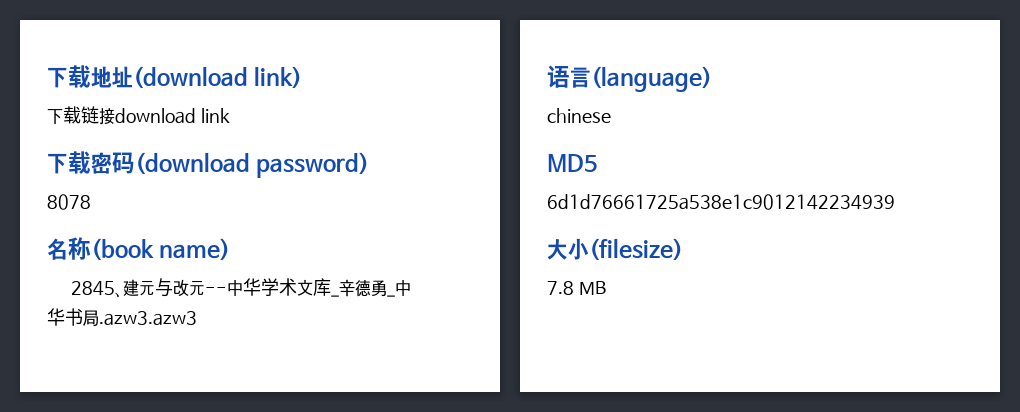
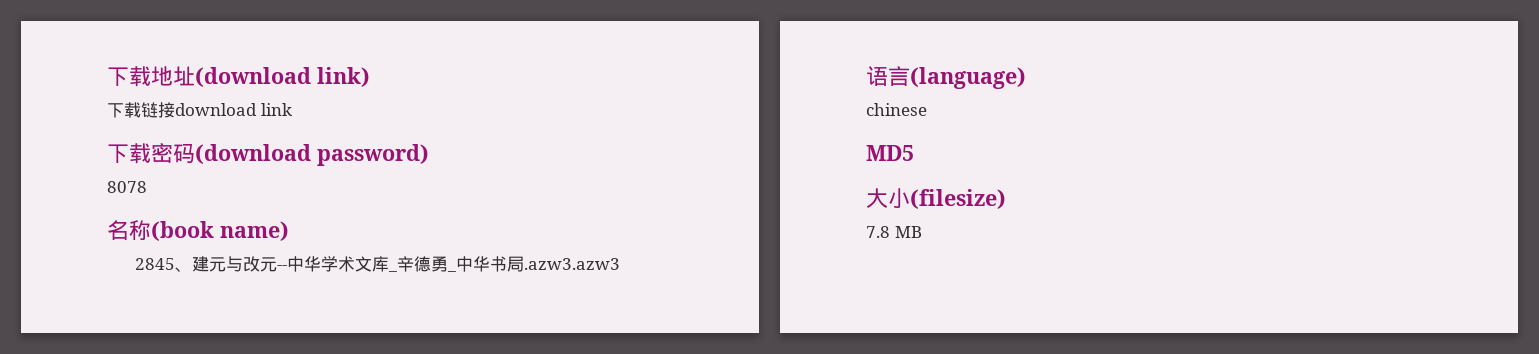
[547,194,895,210] // 6d1d76661725a538e1c9012142234939 -> (914, 153) none

